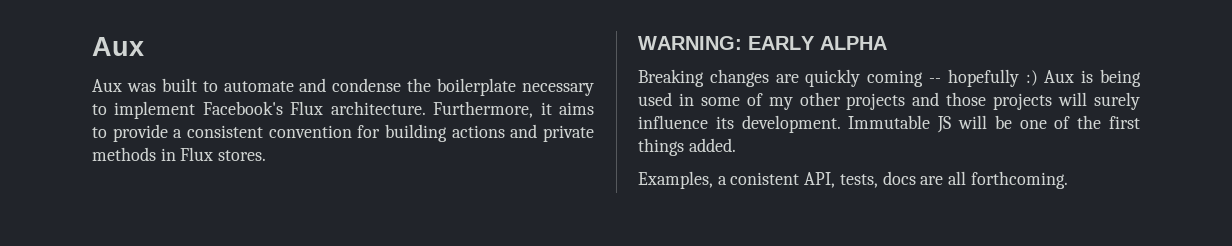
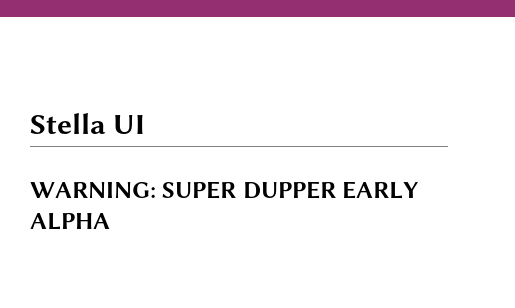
[92,37,144,56] [92,78,595,96] [92,101,594,119] [92,124,594,142] [92,147,267,161] Aux // Aux was built to automate and condense the boilerplate necessary to implement Facebook's Flux architecture. Furthermore, it aims to provide a consistent convention for building actions and private methods in Flux stores. -> [30,113,146,134] Stella UI
(742, 43) none -> [162,181,336,199] SUPER DUPPER
[638,69,1141,87] [638,92,1140,110] [638,115,1140,133] [638,138,736,156] [638,171,1068,189] // Breaking changes are quickly coming -- hopefully :) Aux is being used in some of my other projects and those projects will surely influence its development. Immutable JS will be one of the first things added. // Examples, a conistent API, tests, docs are all forthcoming. -> (110, 221) none

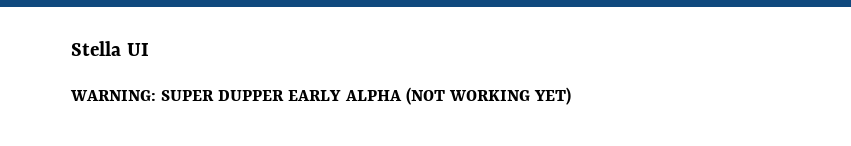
(110, 221) none -> [405,87,571,105] (NOT WORKING YET)

